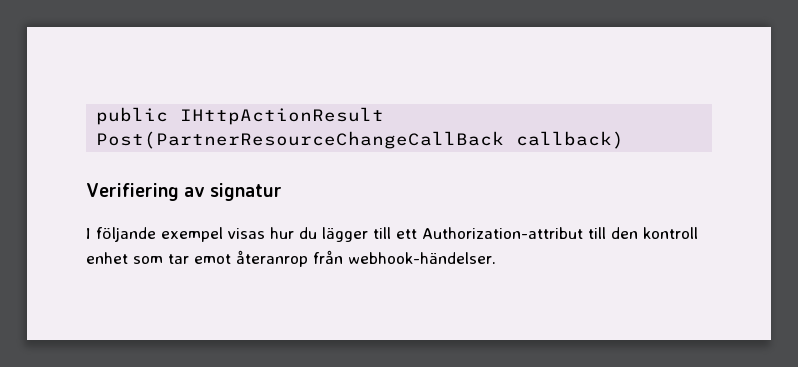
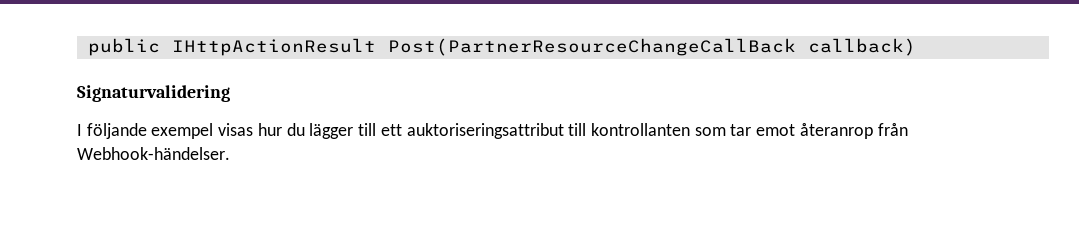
[86,183,283,201] Verifiering av signatur -> [77,85,230,102] Signaturvalidering
[422,227,698,239] [86,252,128,264] Authorization-attribut till den kontroll enhet -> [406,123,690,139] auktoriseringsattribut till kontrollanten
[348,252,496,264] webhook-händelser. -> [77,147,230,160] Webhook-händelser.

